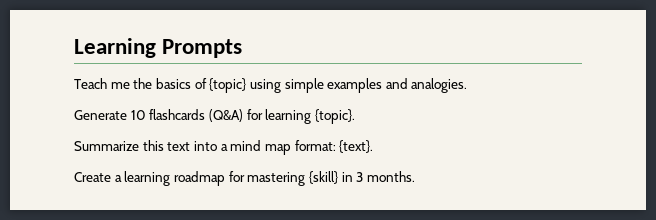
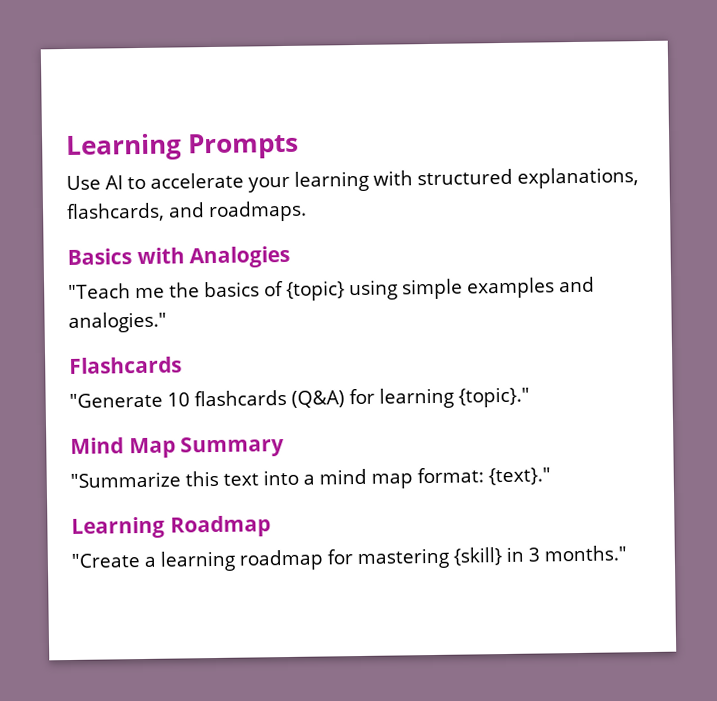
[74,78,107,89] Teach -> [66,167,639,193] [66,200,307,223] [67,245,291,269] [68,283,131,299] Use AI to accelerate your learning with structured explanations, flashcards, and roadmaps. // Basics with Analogies // "Teach
[411,78,468,93] [74,110,127,120] analogies. // Generate -> [68,311,167,333] [69,356,182,374] [69,392,163,408] analogies." // Flashcards // "Generate
[314,109,355,124] [74,141,139,151] {topic}. // Summarize -> [458,386,530,408] [70,436,285,459] [70,471,181,488] {topic}." // Mind Map Summary // "Summarize
[339,140,374,153] [74,172,111,182] {text}. // Create -> [488,467,551,486] [71,515,271,539] [71,553,140,568] {text}." // Learning Roadmap // "Create
[366,171,415,182] months. -> [544,545,627,562] months."

